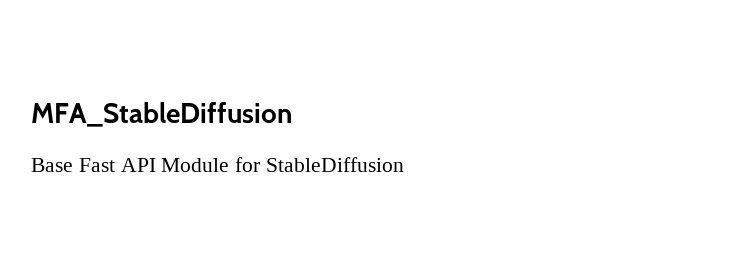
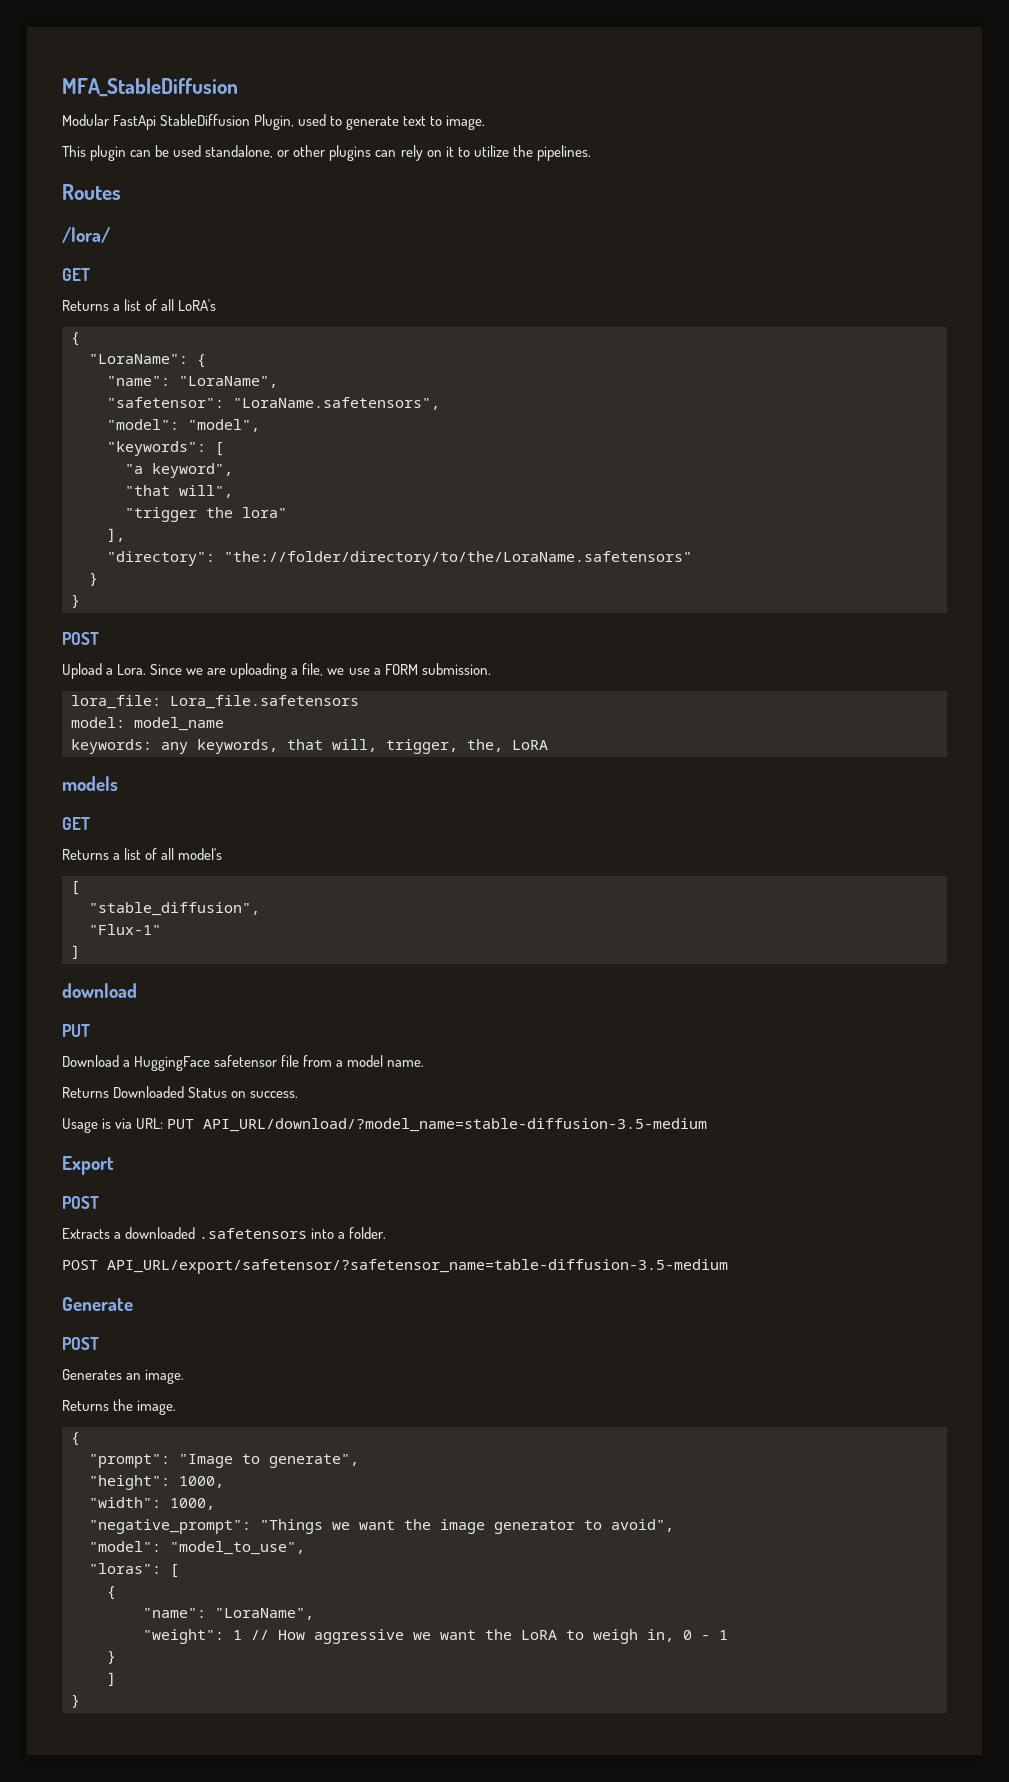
[31,157,405,172] Base Fast API Module for StableDiffusion -> [62,114,486,130] [62,145,591,161] [62,184,121,200] [62,227,110,243] [62,268,90,281] [62,299,217,311] [71,332,80,346] [89,354,206,368] [107,376,278,388] [107,397,440,410] [107,419,260,432] [107,441,224,456] [125,463,233,478] [125,485,233,498] [125,507,287,522] [107,528,125,542] [107,551,692,566] [89,572,98,586] [71,594,80,608] [62,632,99,645] [62,663,491,679] [71,695,359,709] [71,717,224,731] [71,739,548,754] [62,776,118,791] [62,817,90,830] [62,848,223,860] [71,881,80,895] [89,902,260,916] [89,924,161,935] [71,945,80,959] [62,983,137,998] [62,1024,90,1037] [62,1055,425,1071] [62,1086,299,1098] [62,1118,708,1133] [62,1156,114,1175] [62,1196,99,1209] [62,1227,387,1239] [62,1259,728,1274] [62,1297,133,1311] [62,1337,99,1350] [62,1369,185,1384] [62,1399,177,1415] [71,1432,80,1446] [89,1454,359,1468] [89,1475,224,1490] [89,1497,215,1510] [89,1519,674,1534] [89,1541,305,1555] [89,1563,179,1578] [107,1586,116,1600] [143,1608,314,1620] [143,1629,728,1644] [107,1650,116,1664] [107,1672,116,1686] [71,1694,80,1708] Modular FastApi StableDiffusion Plugin, used to generate text to image. // This plugin can be used standalone, or other plugins can rely on it to utilize the pipelines. // Routes // /lora/ // GET // Returns a list of all LoRA's // { // "LoraName": { // "name": "LoraName", // "safetensor": "LoraName.safetensors", // "model": "model", // "keywords": [ // "a keyword", // "that will", // "trigger the lora" // ], // "directory": "the://folder/directory/to/the/LoraName.safetensors" // } // } // POST // Upload a Lora. Since we are uploading a file, we use a FORM submission. // lora_file: Lora_file.safetensors // model: model_name // keywords: any keywords, that will, trigger, the, LoRA // models // GET // Returns a list of all model's // [ // "stable_diffusion", // "Flux-1" // ] // download // PUT // Download a HuggingFace safetensor file from a model name. // Returns Downloaded Status on success. // Usage is via URL: PUT API_URL/download/?model_name=stable-diffusion-3.5-medium // Export // POST // Extracts a downloaded .safetensors into a folder. // POST API_URL/export/safetensor/?safetensor_name=table-diffusion-3.5-medium // Generate // POST // Generates an image. // Returns the image. // { // "prompt": "Image to generate", // "height": 1000, // "width": 1000, // "negative_prompt": "Things we want the image generator to avoid", // "model": "model_to_use", // "loras": [ // { // "name": "LoraName", // "weight": 1 // How aggressive we want the LoRA to weigh in, 0 - 1 // } // ] // }

